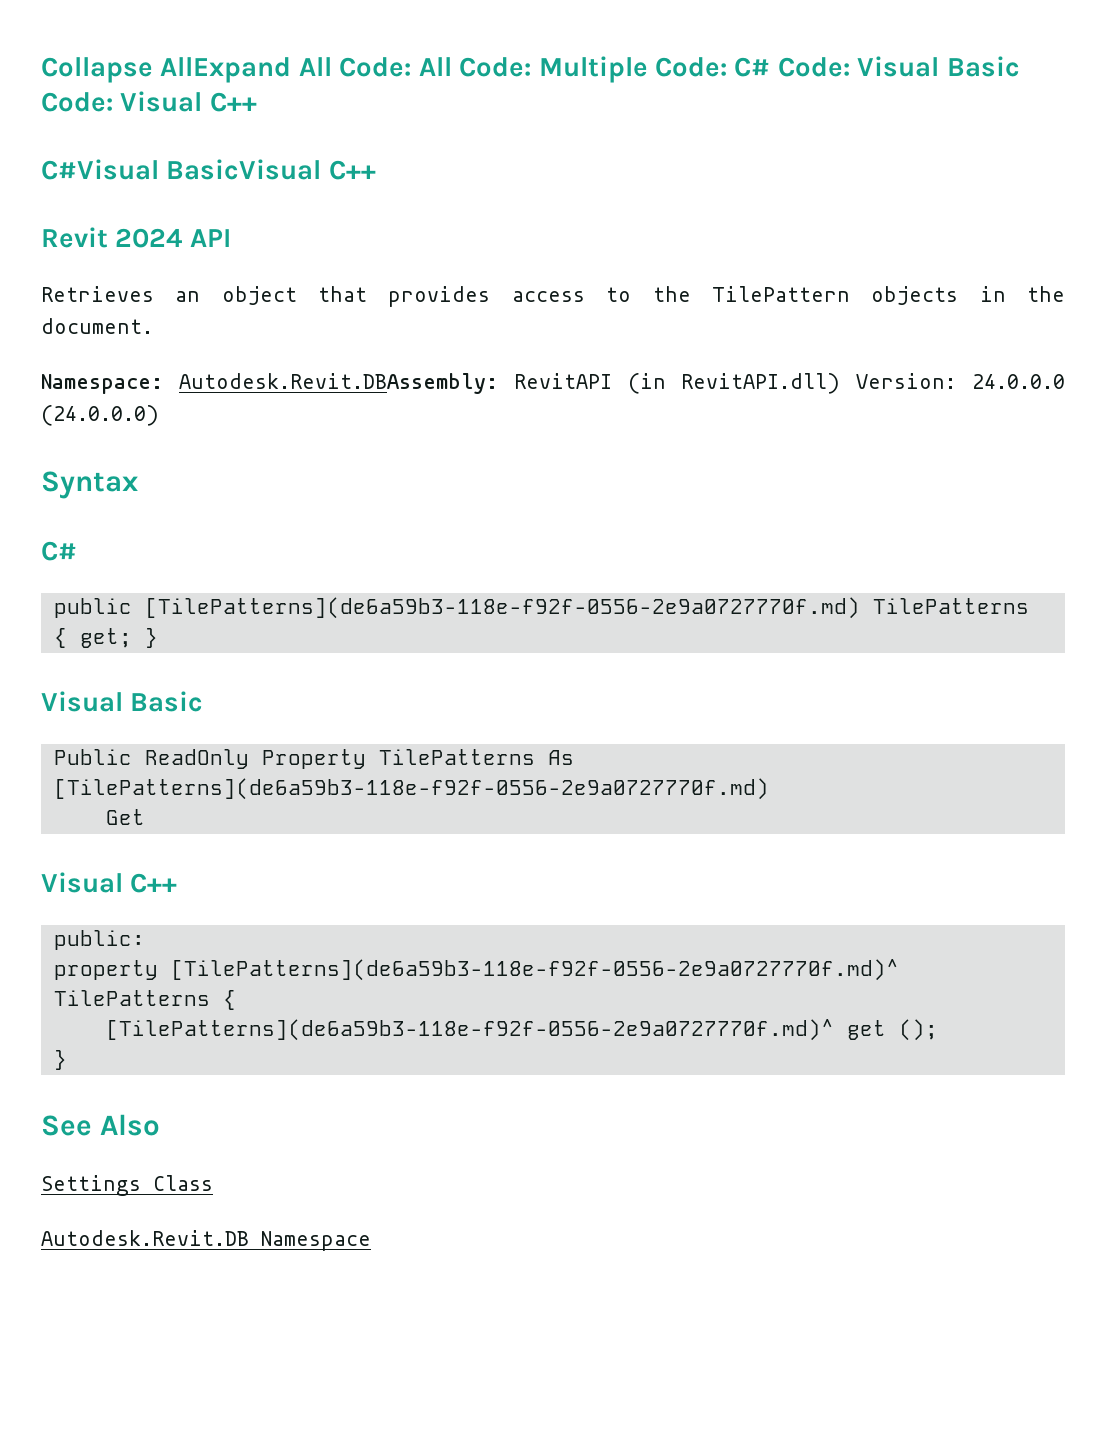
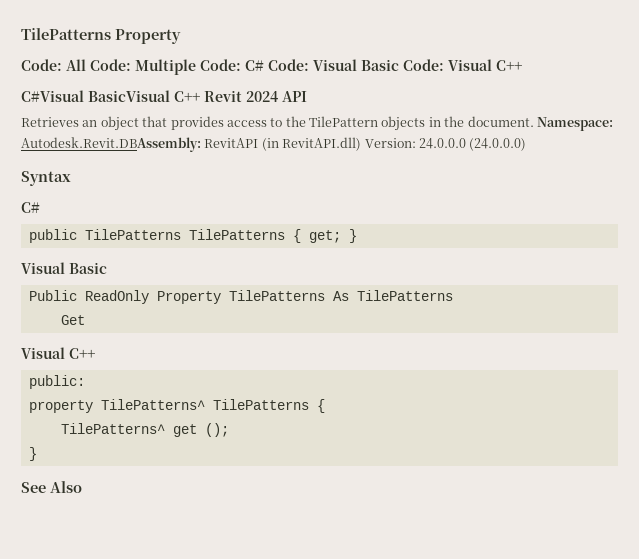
[41,57,332,83] Collapse AllExpand All -> [21,28,181,44] TilePatterns Property //
(376, 170) // -> (200, 96) none
(153, 326) // -> (534, 121) none
[144,597,860,619] [TilePatterns](de6a59b3-118e-f92f-0556-2e9a0727770f.md) -> [84,229,181,240] TilePatterns
[53,778,769,800] [TilePatterns](de6a59b3-118e-f92f-0556-2e9a0727770f.md) -> [356,290,453,301] TilePatterns
[170,959,899,981] [TilePatterns](de6a59b3-118e-f92f-0556-2e9a0727770f.md)^ -> [100,399,205,410] TilePatterns^
[105,1019,834,1041] [TilePatterns](de6a59b3-118e-f92f-0556-2e9a0727770f.md)^ -> [60,423,165,434] TilePatterns^
[41,1175,213,1196] [41,1230,371,1251] // Settings Class // Autodesk.Revit.DB Namespace -> (82, 487) none

